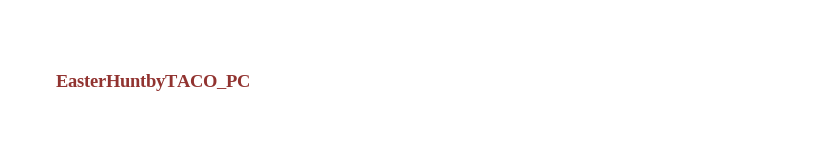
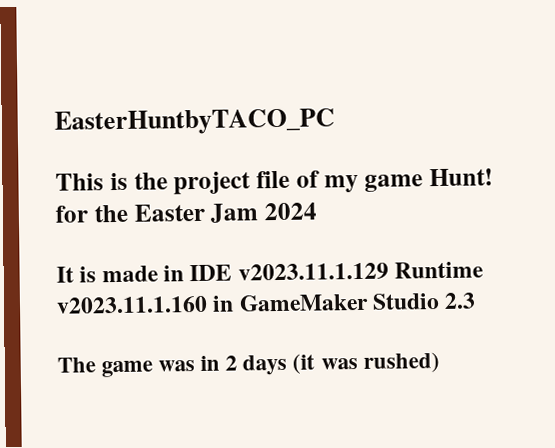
(250, 82) none -> [55,168,493,195] [55,202,317,223] [56,261,485,283] [56,292,477,314] [57,352,440,378] // This is the project file of my game Hunt! for the Easter Jam 2024 // It is made in IDE v2023.11.1.129 Runtime v2023.11.1.160 in GameMaker Studio 2.3 // The game was in 2 days (it was rushed)

